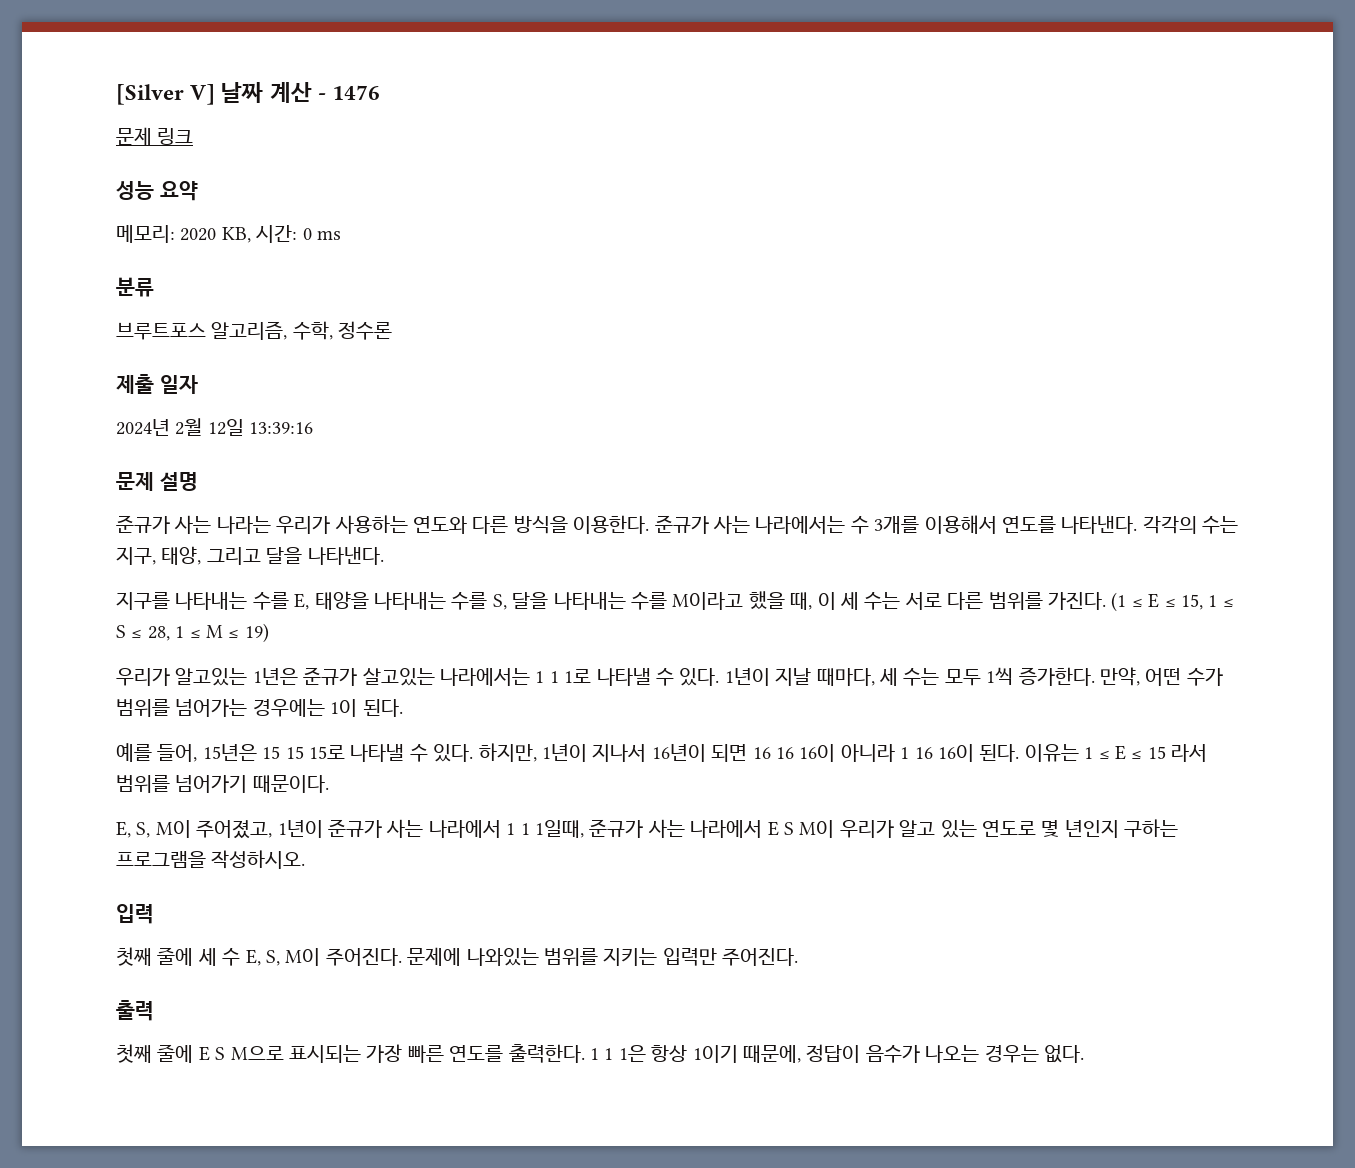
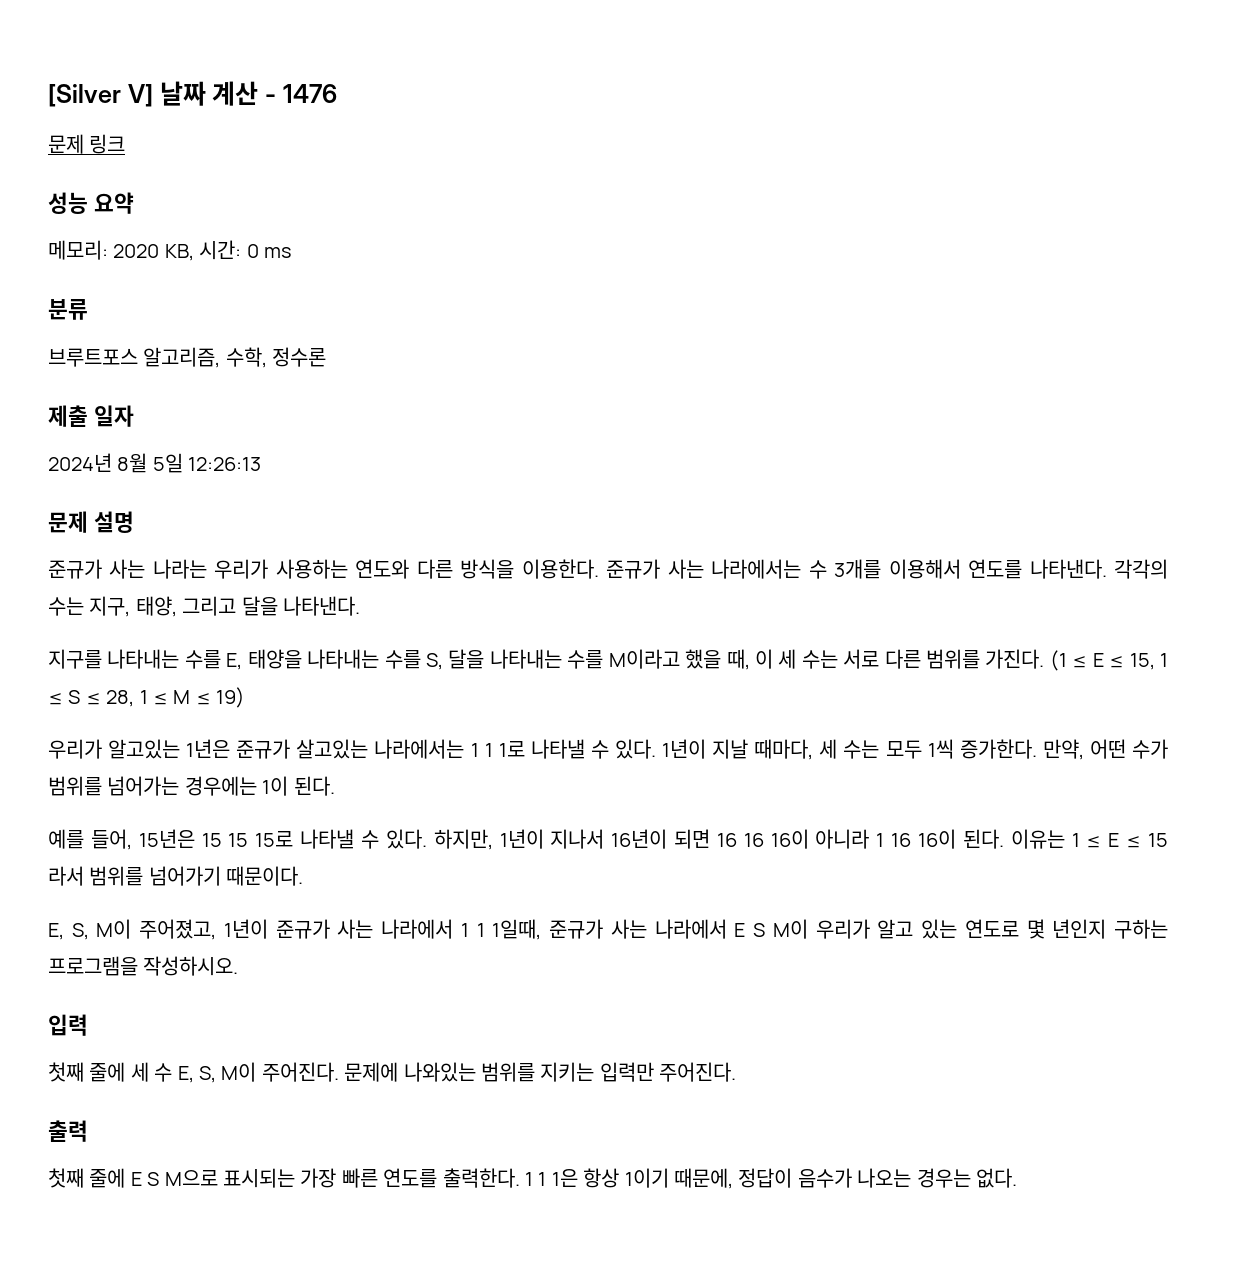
[175,418,314,436] 2월 12일 13:39:16 -> [117,453,262,473] 8월 5일 12:26:13

